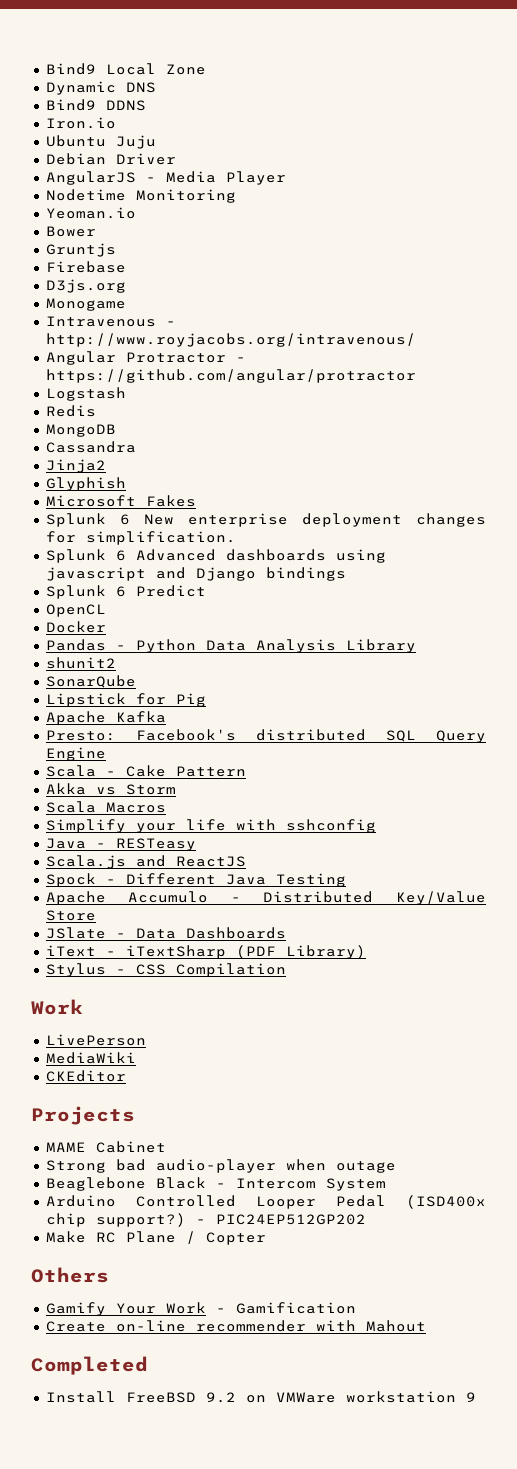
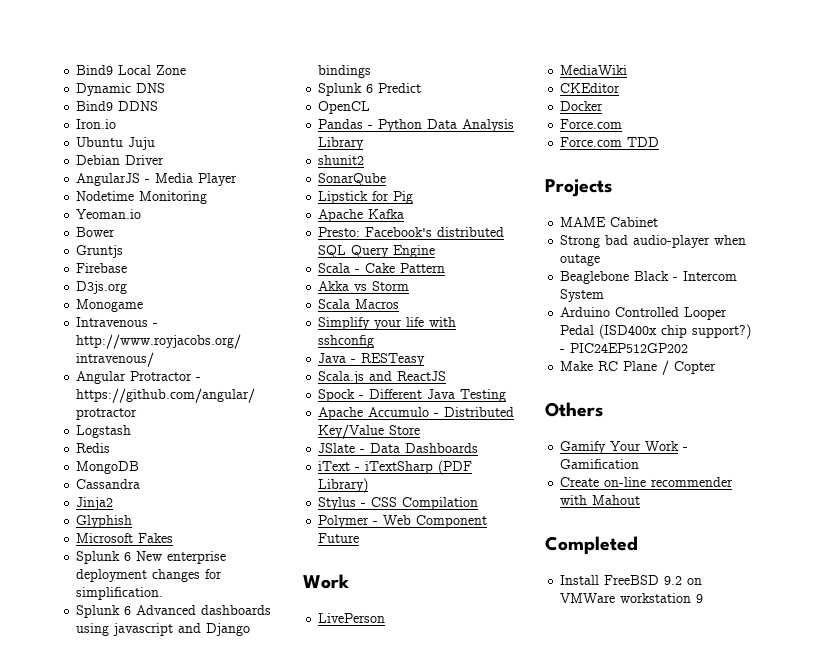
[45,621,106,633] // Docker -> (371, 107) none
(286, 970) none -> [318,515,488,528] [318,533,360,543] // Polymer - Web Component Future
(126, 1076) none -> [560,101,604,111] [560,119,623,129] [560,137,660,147] // Docker // Force.com // Force.com TDD

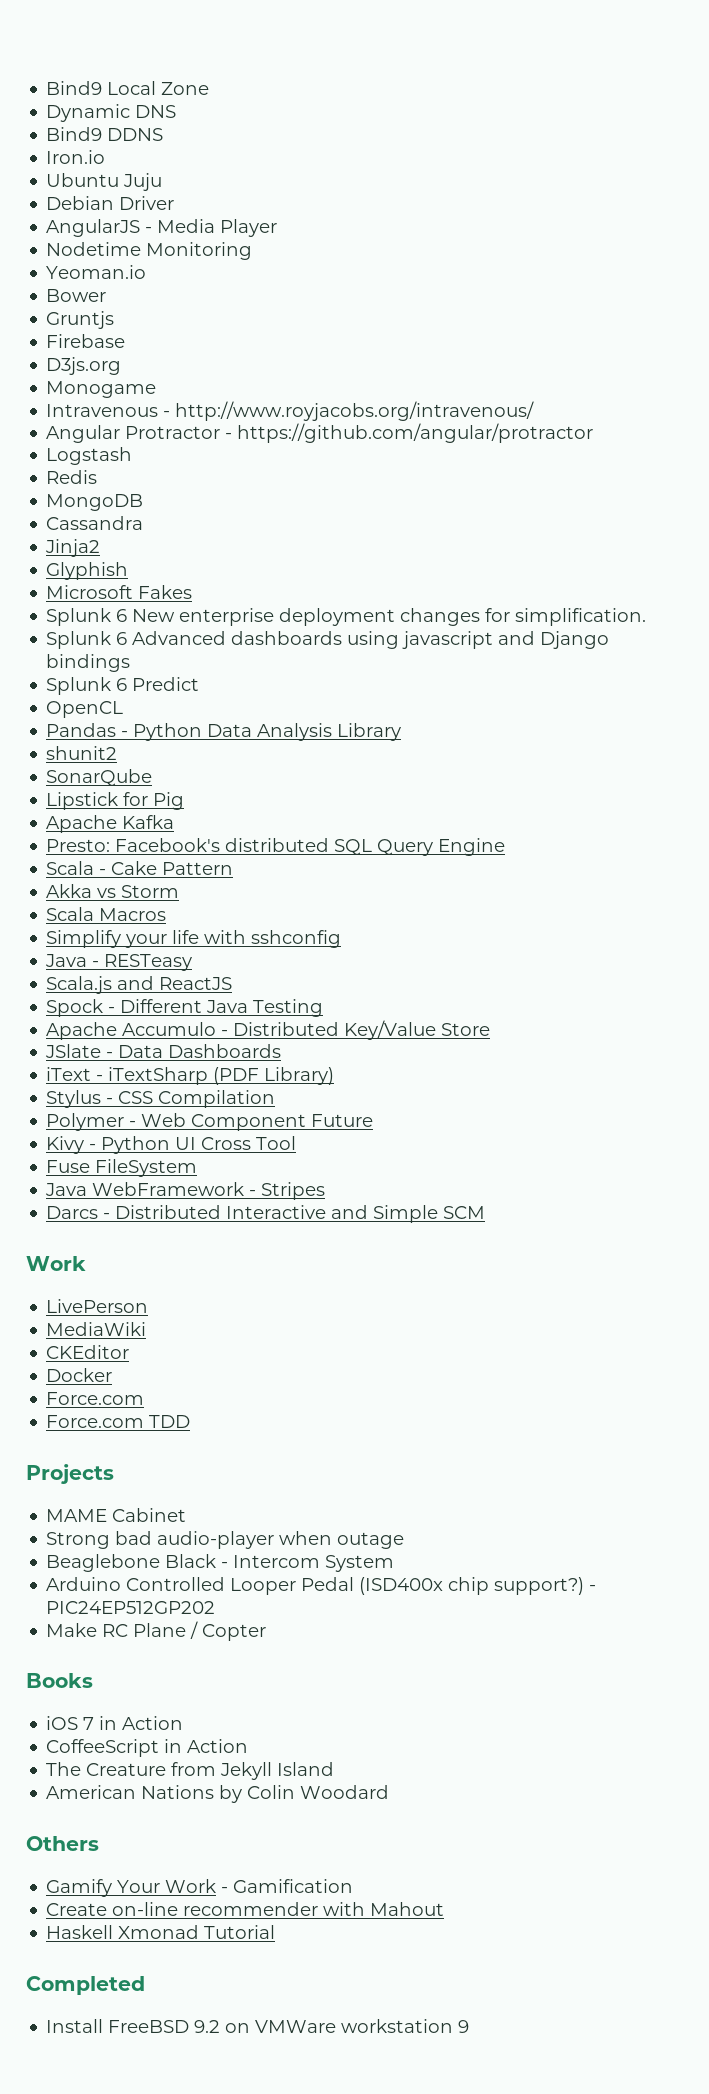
(360, 538) none -> [46,1136,297,1154] [46,1159,198,1177] [45,1182,326,1200] [46,1205,486,1223] // Kivy - Python UI Cross Tool // Fuse FileSystem // Java WebFramework - Stripes // Darcs - Distributed Interactive and Simple SCM
(717, 367) none -> [26,1673,93,1688] [46,1716,184,1730] [46,1739,249,1757] [46,1762,335,1780] [46,1785,390,1803] // Books // iOS 7 in Action // CoffeeScript in Action // The Creature from Jekyll Island // American Nations by Colin Woodard
(641, 500) none -> [46,1925,276,1939] // Haskell Xmonad Tutorial

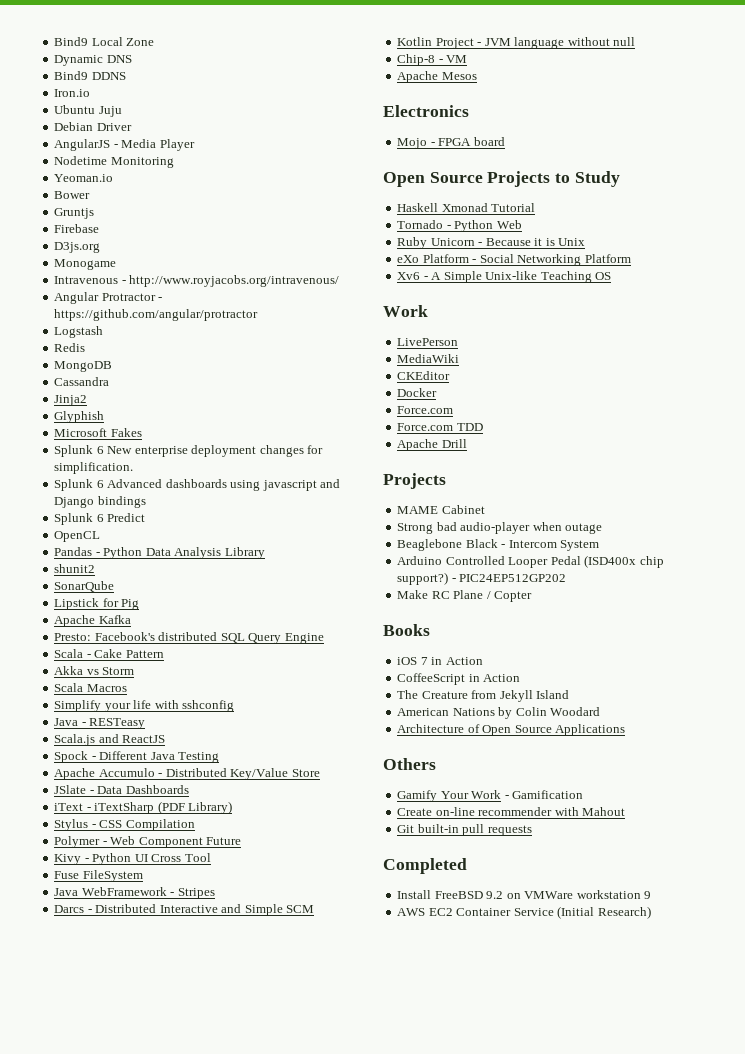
(486, 1212) none -> [397,37,636,49] [397,54,468,66] [397,71,477,83] [383,105,469,117] [397,137,505,149] [383,171,620,187] [397,203,536,212] [397,220,522,232] [397,237,586,249] [397,254,631,266] [397,271,612,283] // Kotlin Project - JVM language without null // Chip-8 - VM // Apache Mesos // Electronics // Mojo - FPGA board // Open Source Projects to Study // Haskell Xmonad Tutorial // Tornado - Python Web // Ruby Unicorn - Because it is Unix // eXo Platform - Social Networking Platform // Xv6 - A Simple Unix-like Teaching OS
(191, 1421) none -> [397,439,467,451] // Apache Drill
(390, 1792) none -> [397,724,626,736] // Architecture of Open Source Applications
[46,1925,276,1939] Haskell Xmonad Tutorial -> [397,824,532,836] Git built-in pull requests
(470, 2026) none -> [397,906,651,919] // AWS EC2 Container Service (Initial Research)

